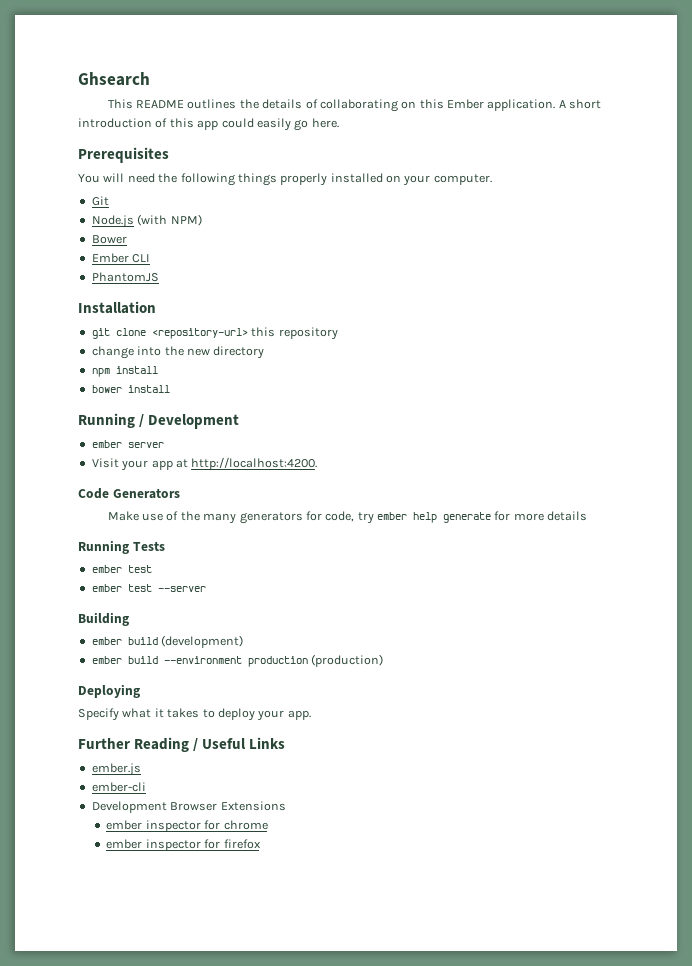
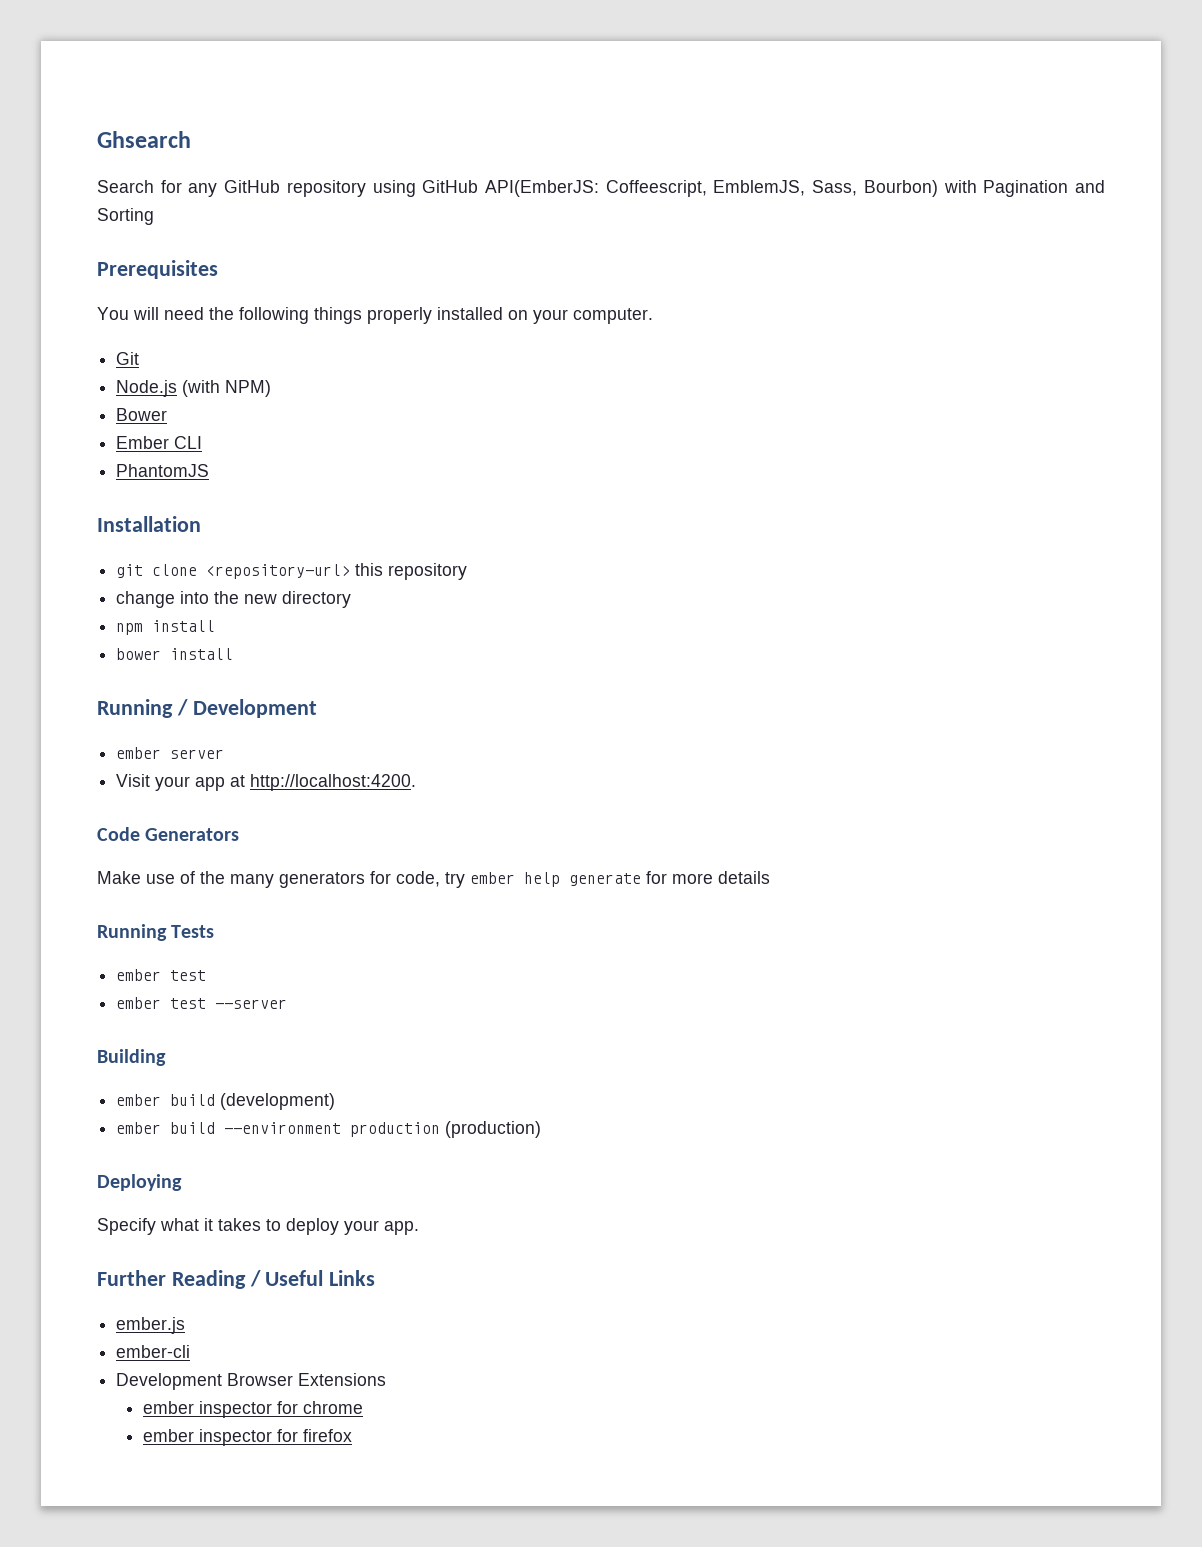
[107,99,602,112] [78,118,339,131] This README outlines the details of collaborating on this Ember application. A short introduction of this app could easily go here. -> [97,180,1105,197] [97,208,154,225] Search for any GitHub repository using GitHub API(EmberJS: Coffeescript, EmblemJS, Sass, Bourbon) with Pagination and Sorting

